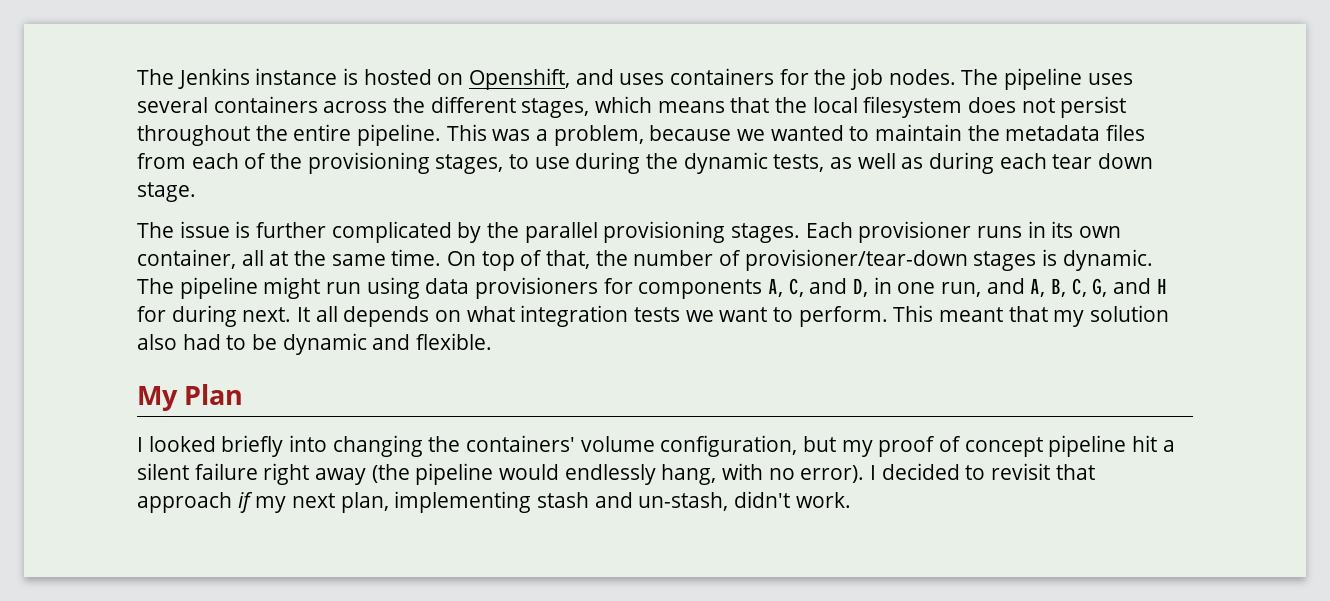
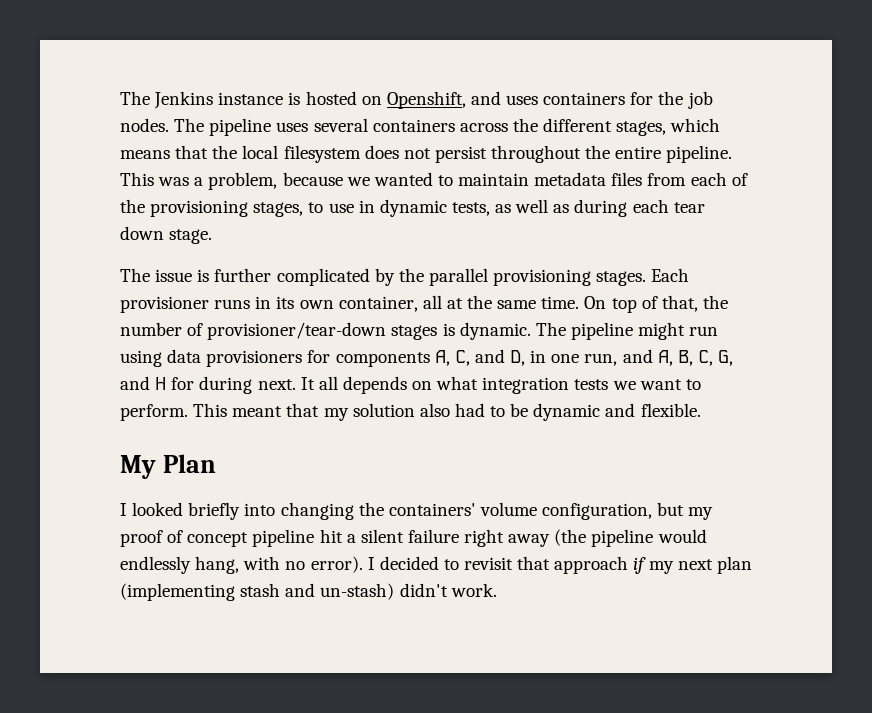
[967,125,1000,141] the -> (530, 179) none
[575,152,679,174] during the -> [358,200,375,213] in
[340,491,532,513] plan, implementing -> [716,556,752,574] [120,583,235,601] plan (implementing
[638,492,729,511] un-stash, -> [320,583,395,600] un-stash)

